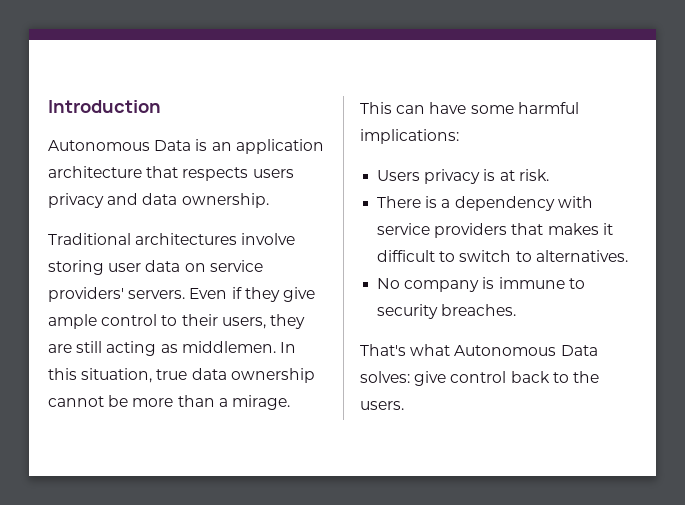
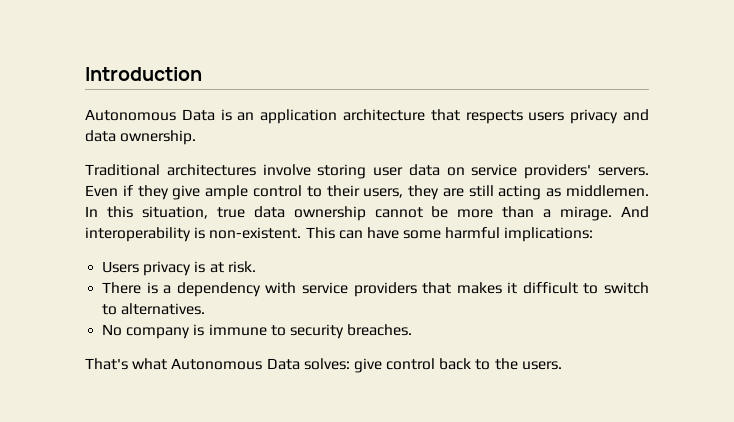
(290, 402) none -> [621,206,650,218] [85,227,302,242] And interoperability is non-existent.

